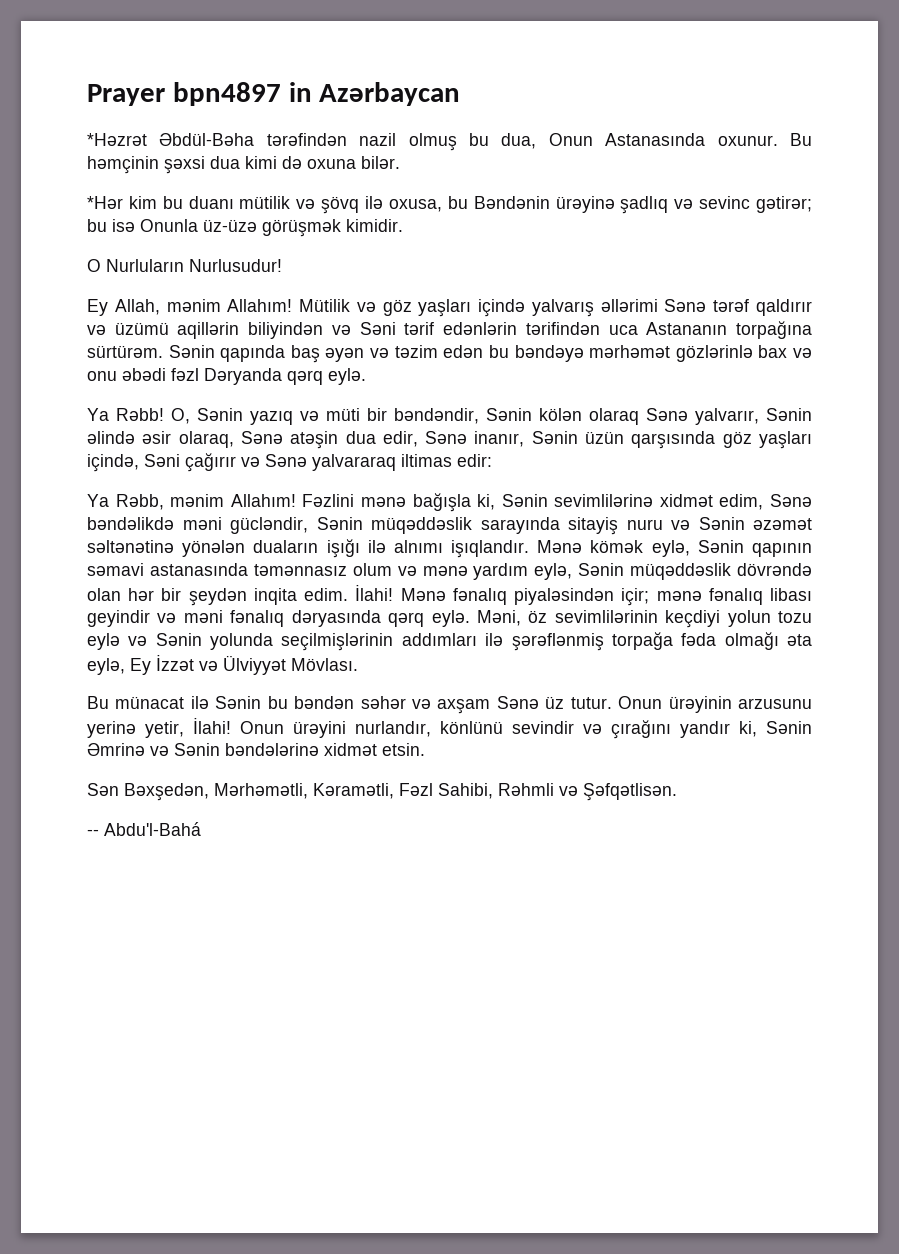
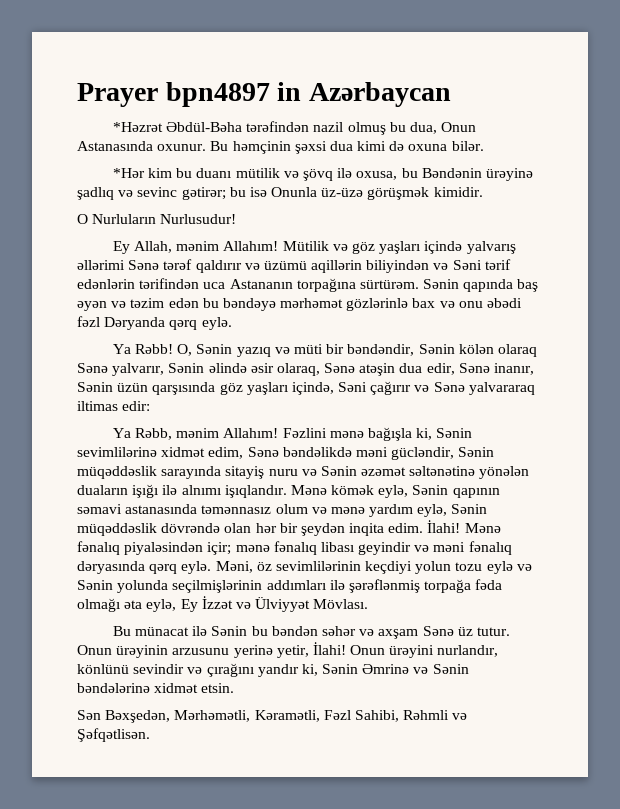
[87,822,201,836] // -- Abdu'l-Bahá -> (150, 735) none

